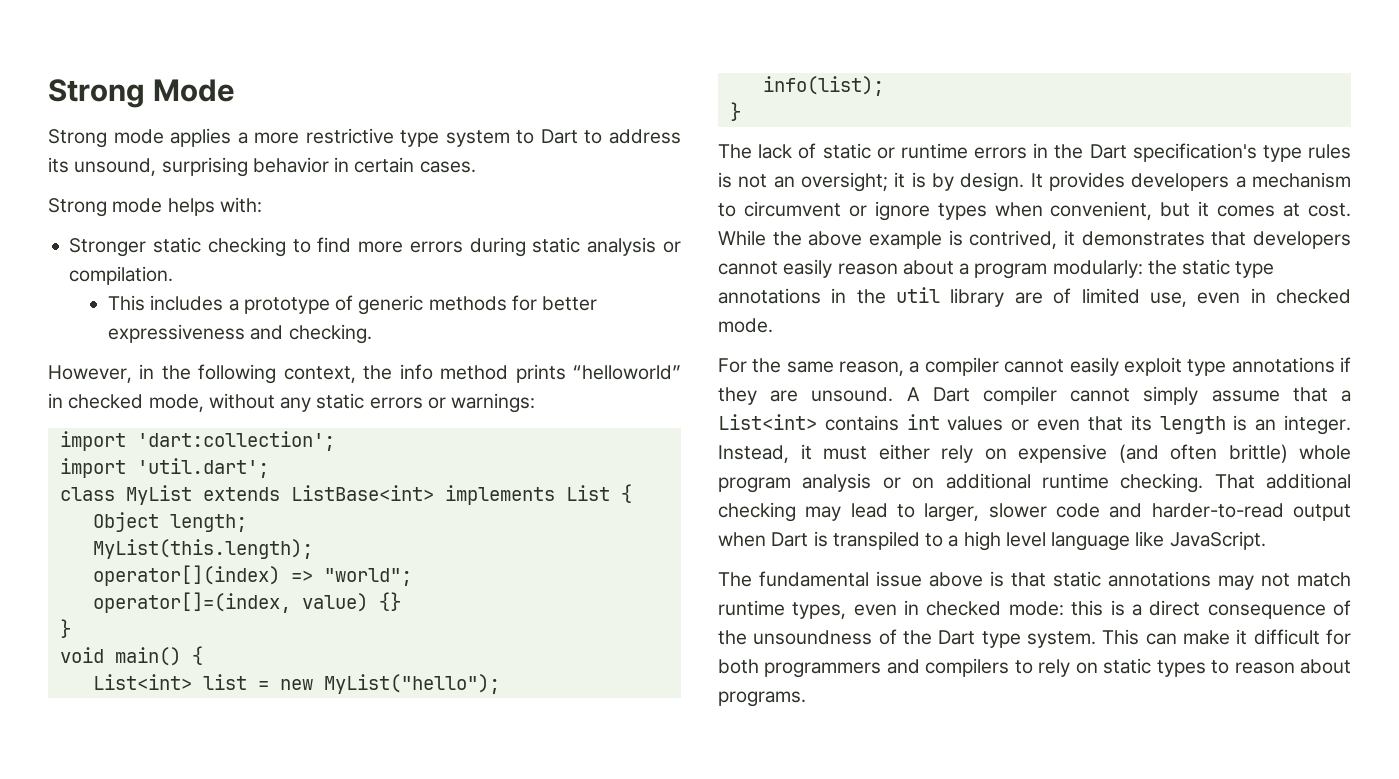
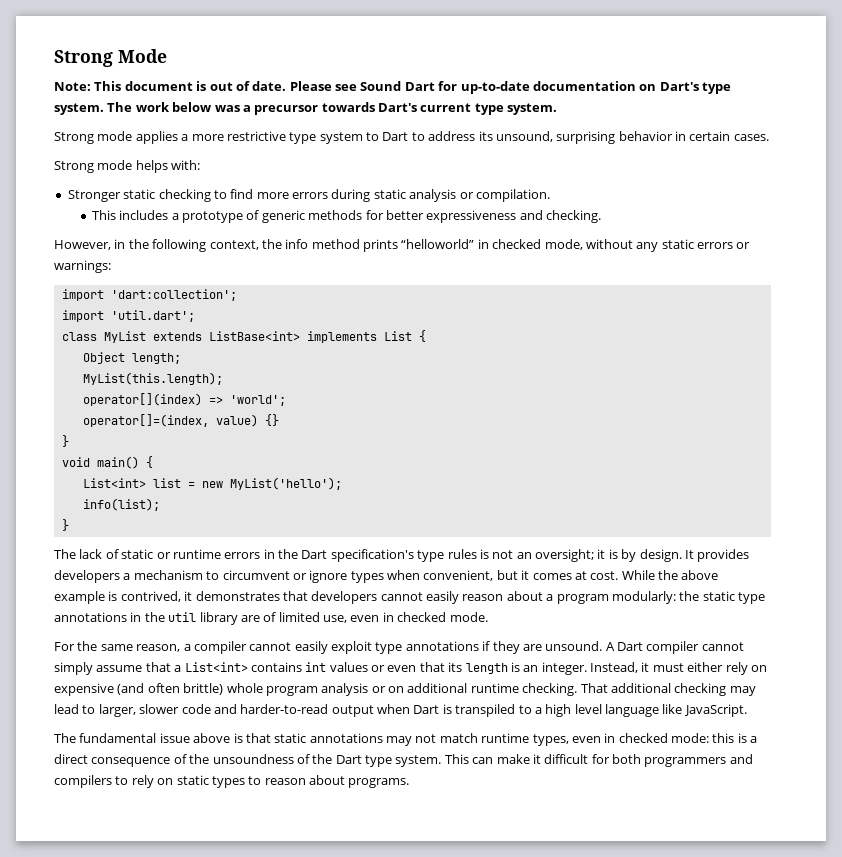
(236, 90) none -> [54,81,731,94] [54,102,558,115] // Note: This document is out of date. Please see Sound Dart for up-to-date documentation on Dart's type system. The work below was a precursor towards Dart's current type system.
[323,568,412,586] "world"; -> [229,395,286,406] 'world';
[323,674,500,694] MyList("hello"); -> [229,477,342,490] MyList('hello');

